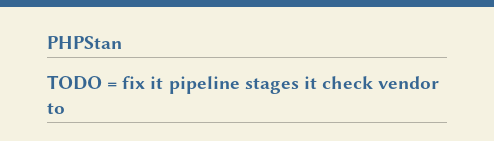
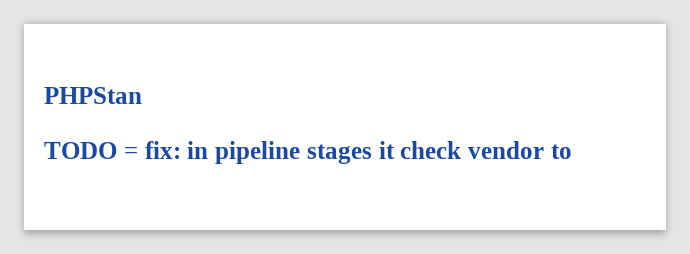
[122,76,164,89] fix it -> [144,141,209,159] fix: in

